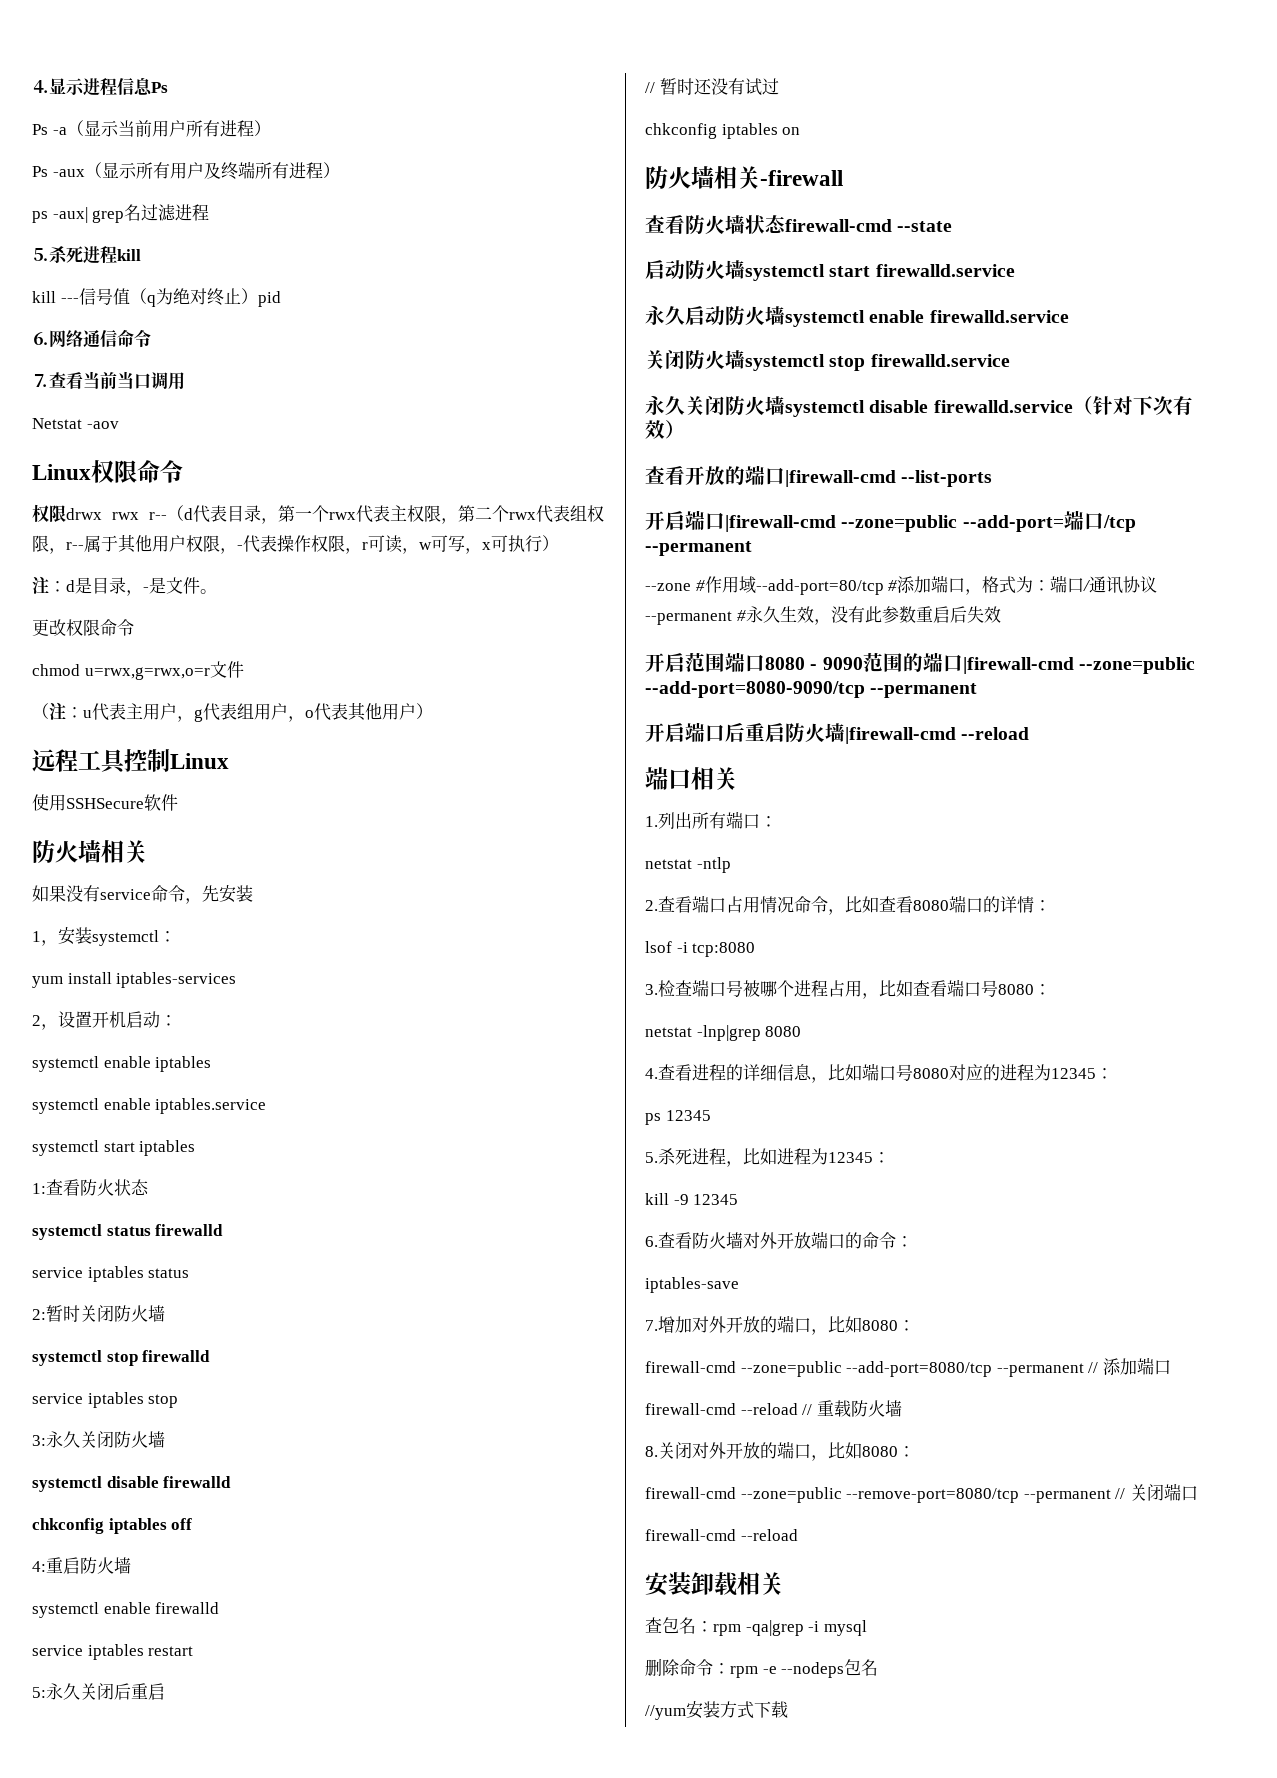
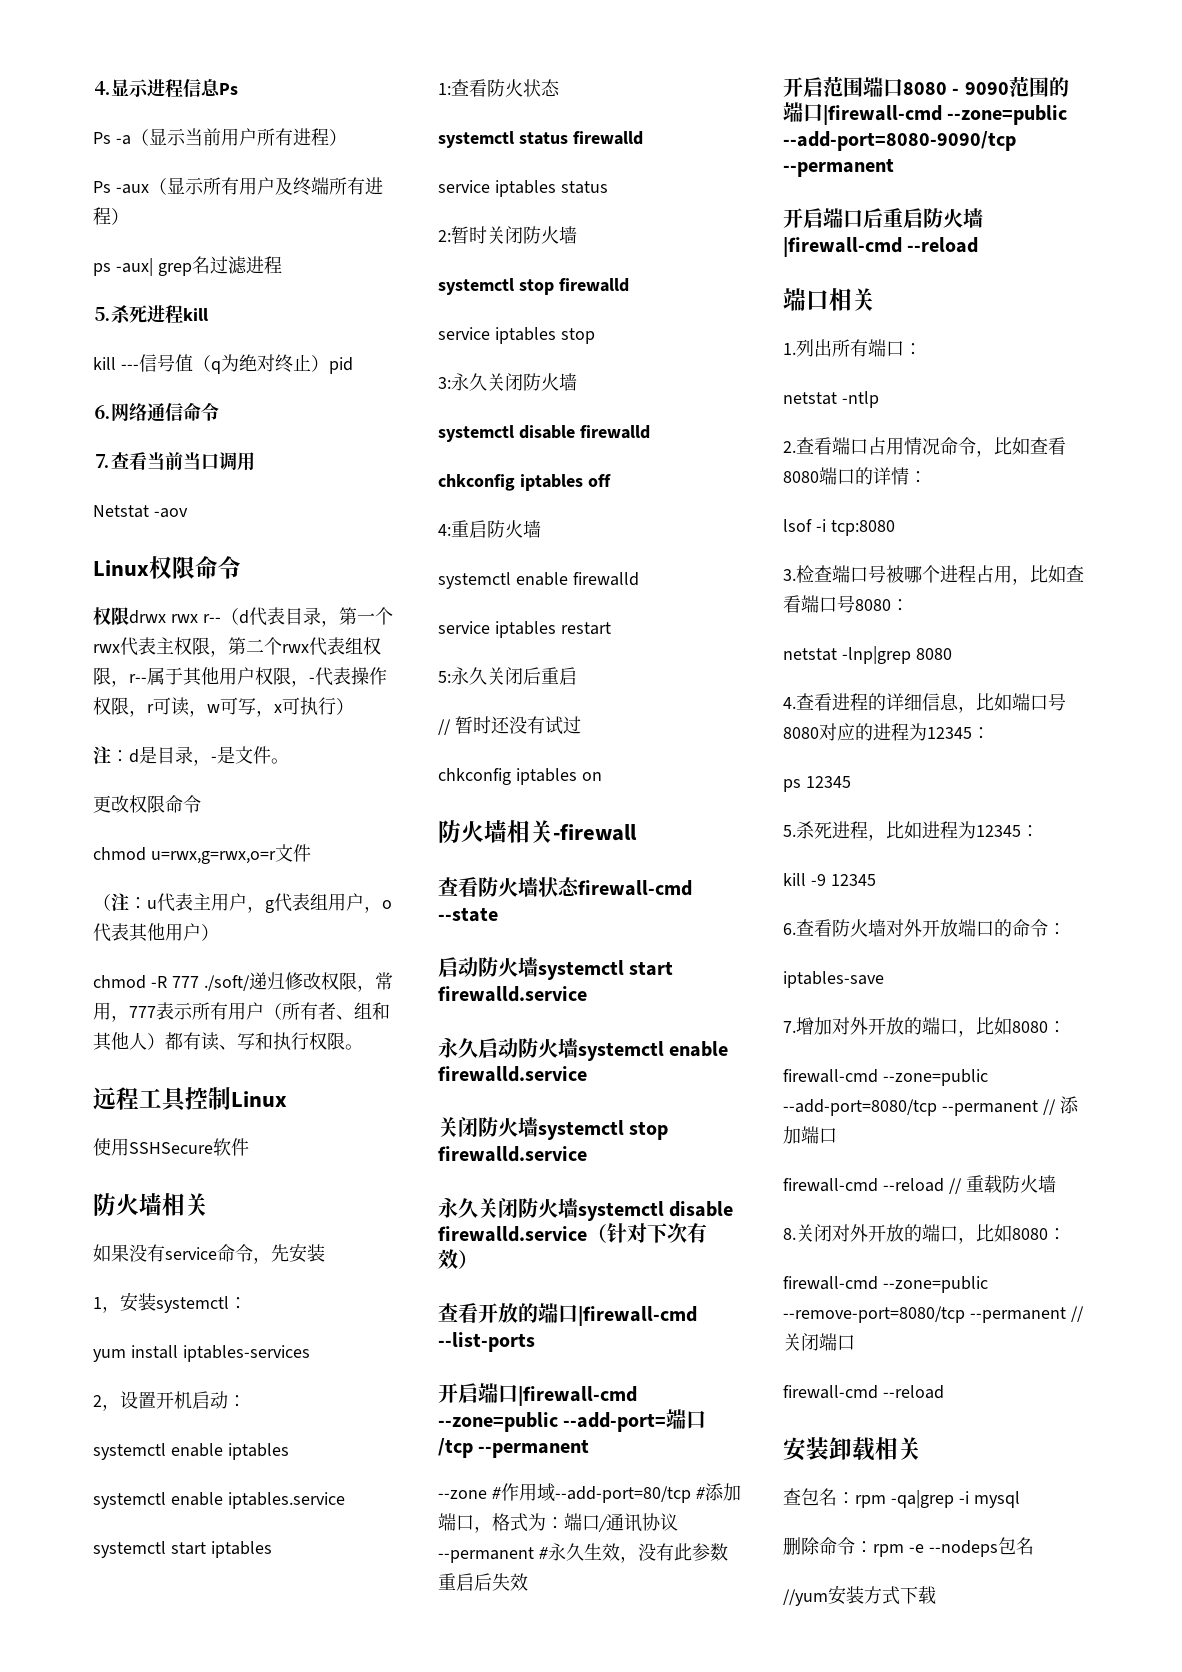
(433, 711) none -> [93,972,393,992] [93,1002,390,1022] [93,1032,363,1051] // chmod -R 777 ./soft/递归修改权限，常用，777表示所有用户（所有者、组和其他人）都有读、写和执行权限。

